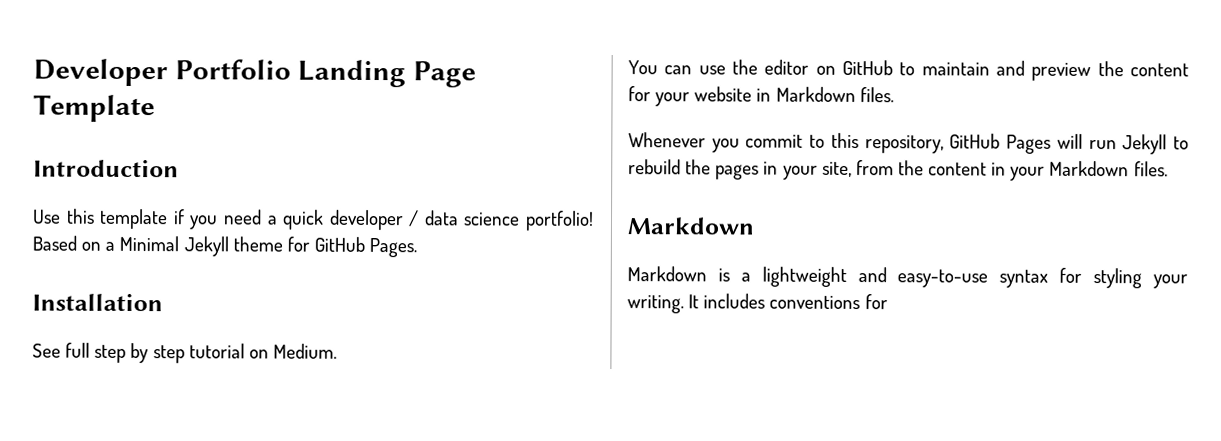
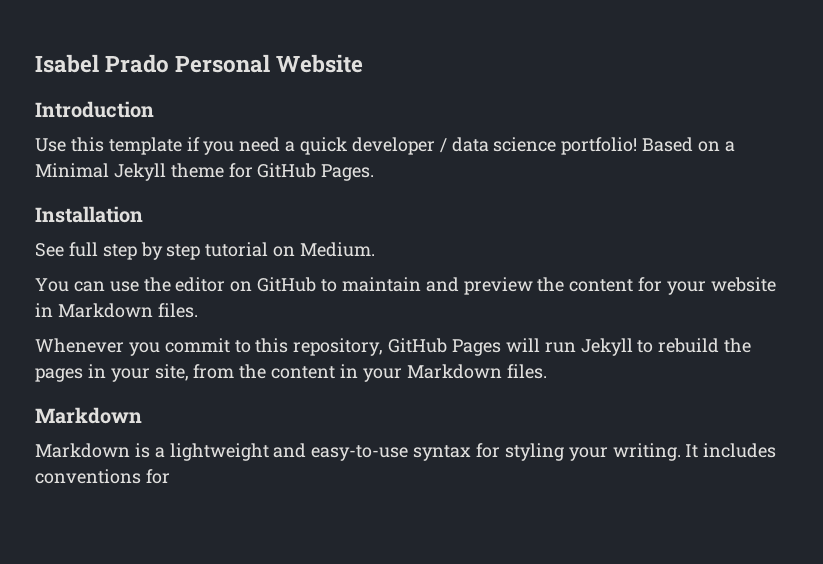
[33,58,477,88] [33,94,155,123] Developer Portfolio Landing Page Template -> [35,54,364,73] Isabel Prado Personal Website

